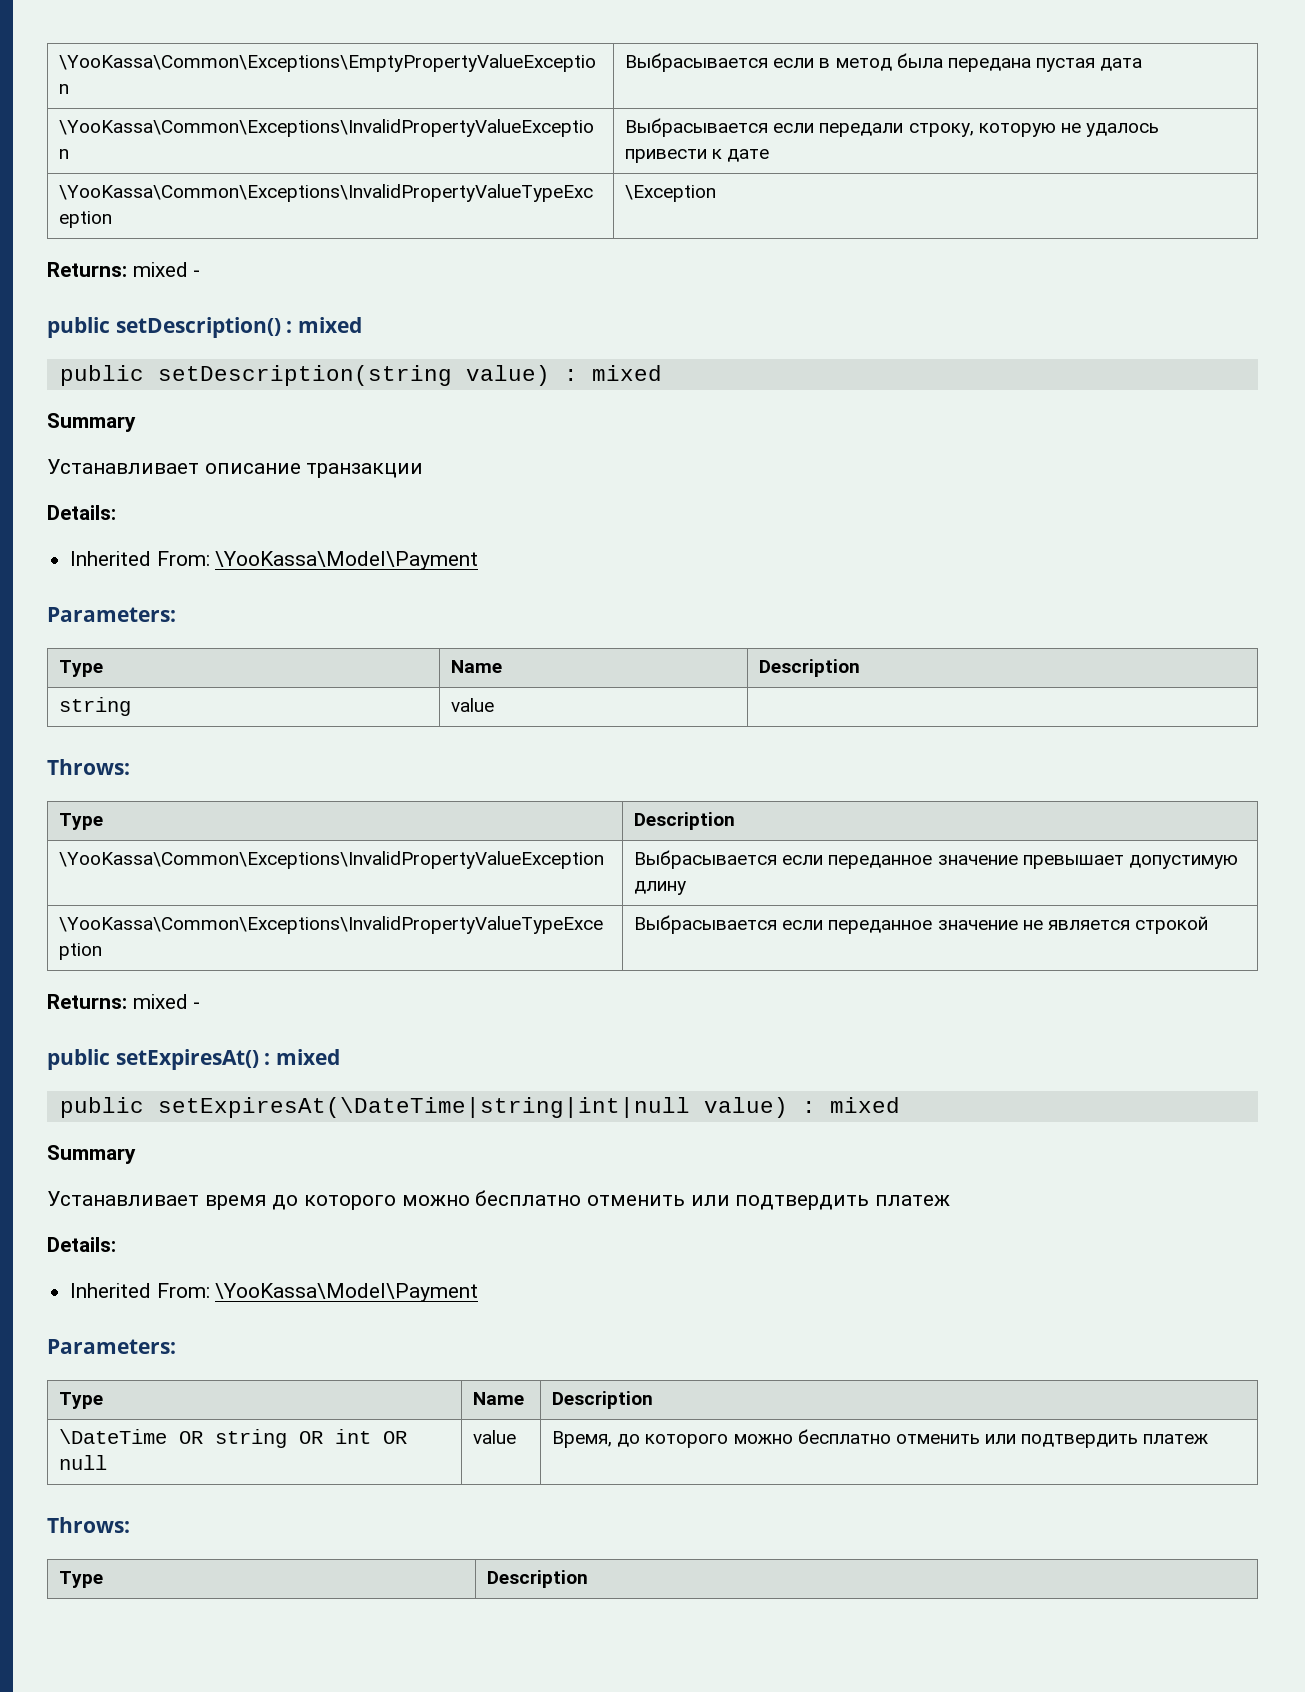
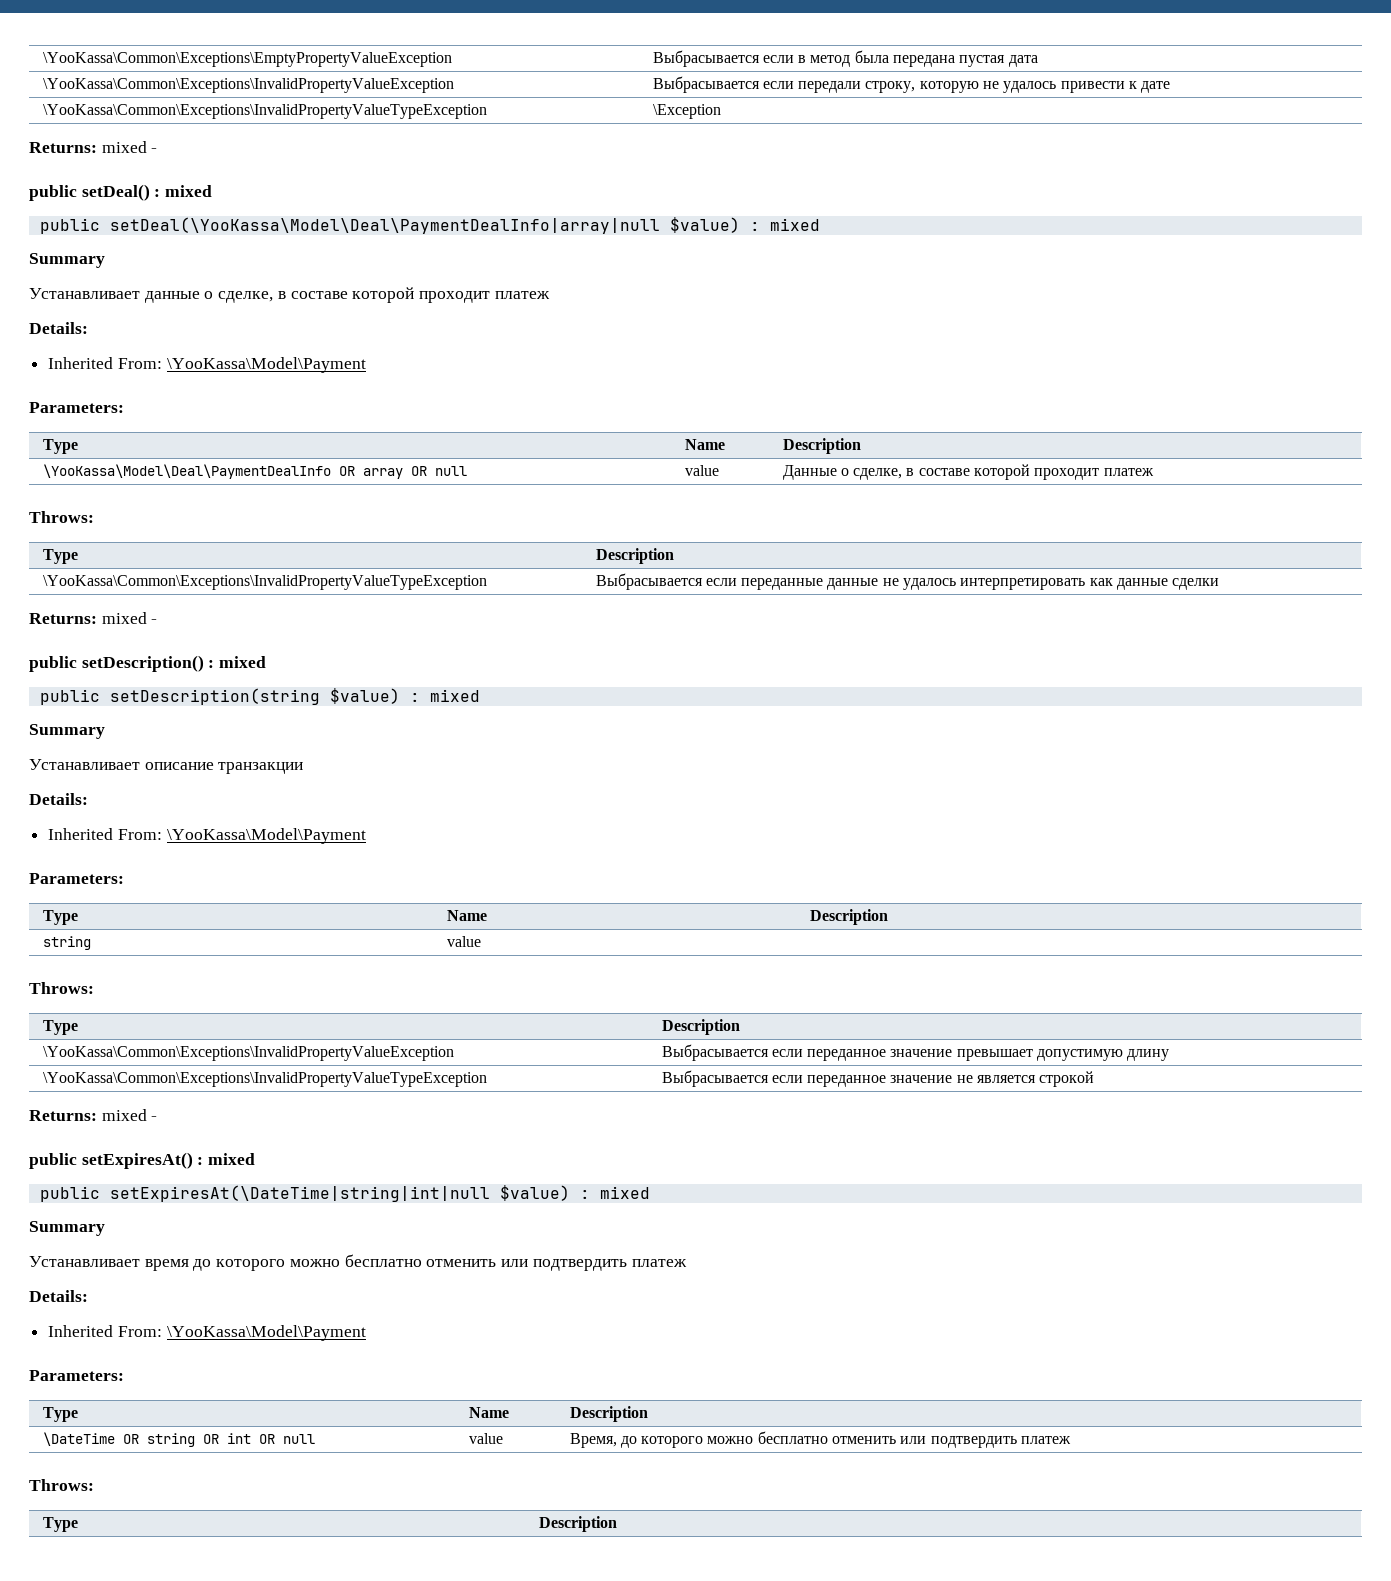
(201, 273) none -> [29,184,213,201] [39,217,820,234] [29,253,105,268] [29,287,550,303] [29,322,88,334] [48,357,366,373] [29,402,124,413] [42,439,78,454] [684,439,725,450] [782,438,861,454] [42,464,467,479] [684,465,719,476] [782,464,1154,480] [29,511,94,523] [42,549,78,564] [595,548,674,564] [42,575,487,590] [595,573,1220,590] [29,612,158,624] // public setDeal() : mixed // public setDeal(\YooKassa\Model\Deal\PaymentDealInfo|array|null $value) : mixed // Summary // Устанавливает данные о сделке, в составе которой проходит платеж // Details: // Inherited From: \YooKassa\Model\Payment // Parameters: // Type | Name | Description // \YooKassa\Model\Deal\PaymentDealInfo OR array OR null | value | Данные о сделке, в составе которой проходит платеж // Throws: // Type | Description // \YooKassa\Common\Exceptions\InvalidPropertyValueTypeException | Выбрасывается если переданные данные не удалось интерпретировать как данные сделки // Returns: mixed -
[465,365,550,386] value) -> [329,688,400,704] $value)
[703,1097,788,1118] value) -> [499,1185,570,1201] $value)

